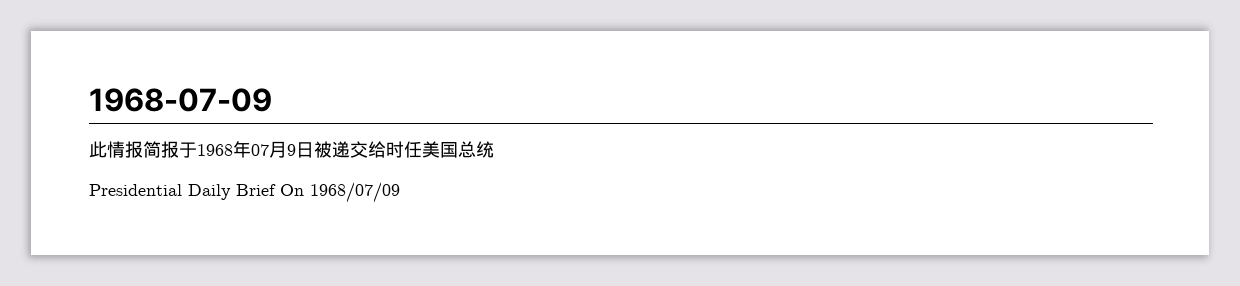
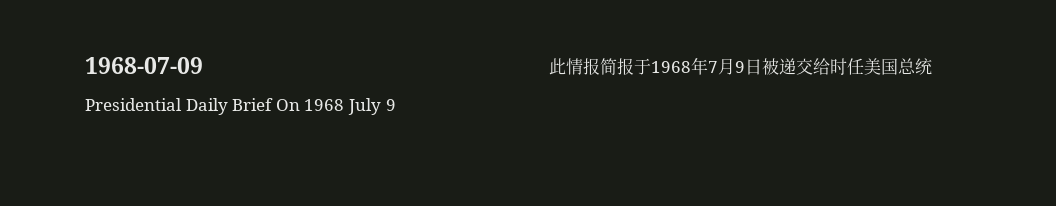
(272, 100) none -> [85,98,396,115] // Presidential Daily Brief On 1968 July 9
[251,144,269,156] 07 -> [708,61,718,73] 7
[89,182,400,203] // Presidential Daily Brief On 1968/07/09 -> (932, 66) none

